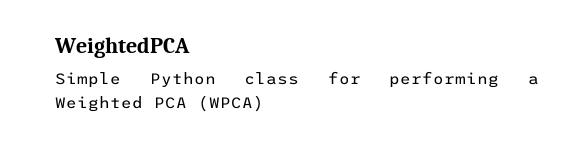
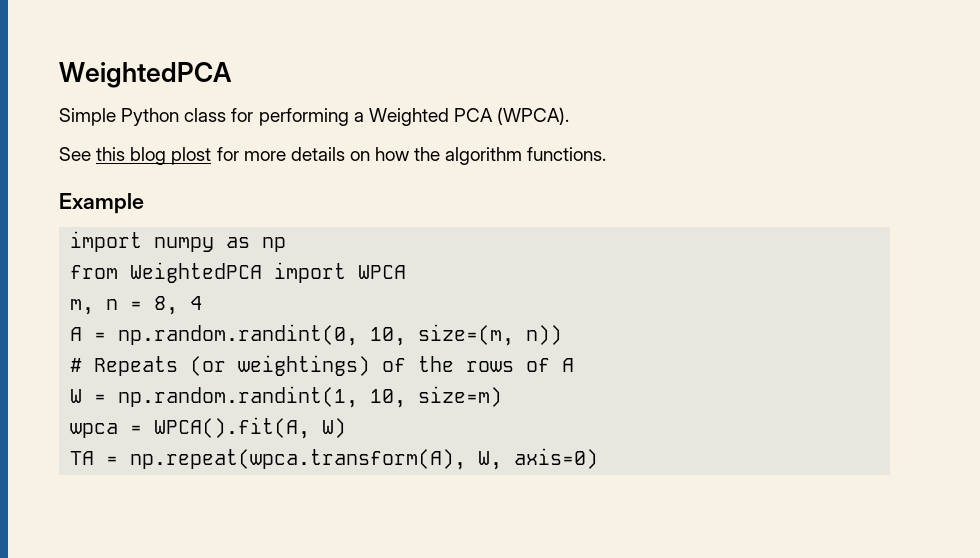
[198,95,264,112] (WPCA) -> [497,107,570,125] [59,147,607,165] [59,193,144,214] [70,231,287,252] [70,262,407,283] [70,296,203,315] [70,324,563,346] [70,355,575,376] [70,386,503,408] [70,417,347,439] [70,448,599,470] (WPCA). // See this blog plost for more details on how the algorithm functions. // Example // import numpy as np // from WeightedPCA import WPCA // m, n = 8, 4 // A = np.random.randint(0, 10, size=(m, n)) // # Repeats (or weightings) of the rows of A // W = np.random.randint(1, 10, size=m) // wpca = WPCA().fit(A, W) // TA = np.repeat(wpca.transform(A), W, axis=0)

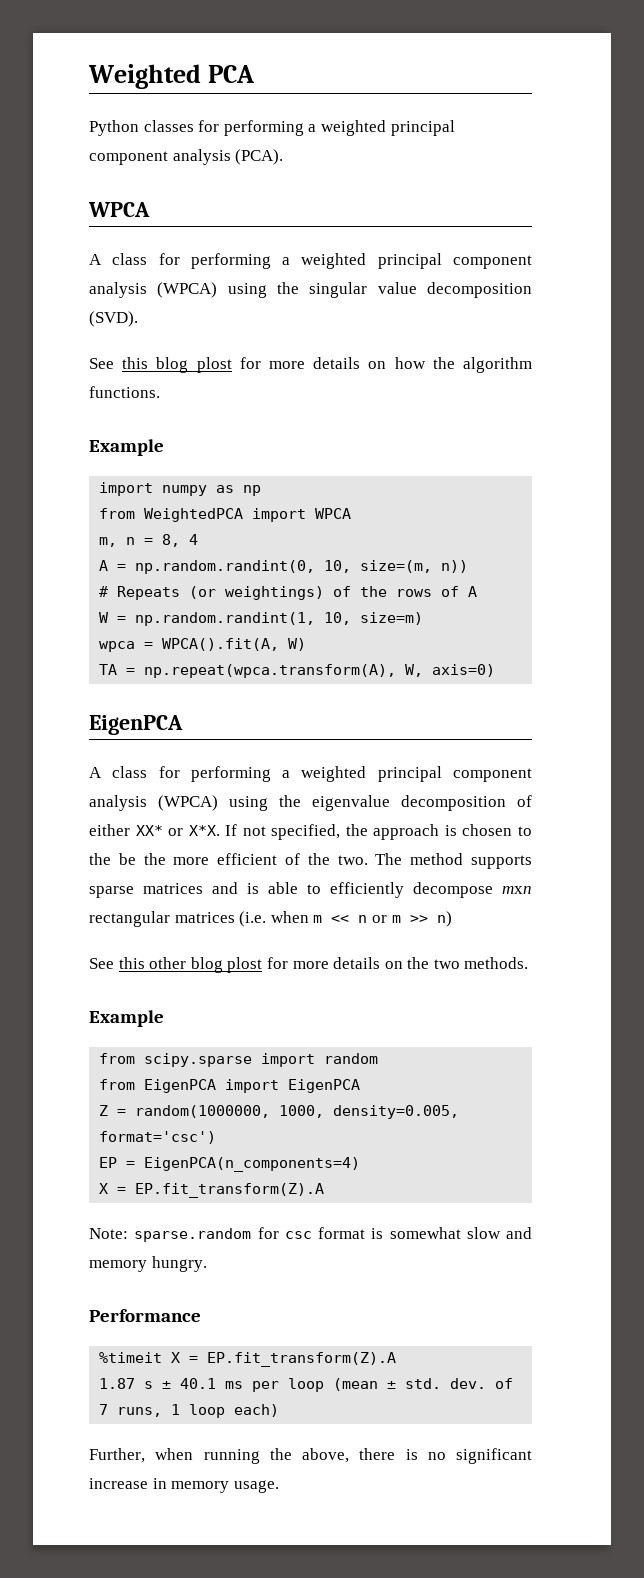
[59,62,232,88] [59,107,570,126] WeightedPCA // Simple Python class for performing a Weighted PCA (WPCA). -> [88,64,255,89] [89,120,455,136] [89,149,284,165] [88,202,150,217] [89,253,532,269] [89,282,532,298] [89,311,138,327] Weighted PCA // Python classes for performing a weighted principal component analysis (PCA). // WPCA // A class for performing a weighted principal component analysis (WPCA) using the singular value decomposition (SVD).
(599, 458) none -> [89,715,183,735] [89,766,532,782] [89,795,532,811] [89,824,532,840] [89,853,532,869] [89,882,532,898] [89,911,452,927] [89,957,529,973] [89,1010,164,1027] [99,1053,379,1067] [99,1079,361,1093] [99,1105,460,1119] [99,1131,217,1144] [99,1157,361,1172] [99,1183,325,1198] [89,1227,532,1242] [89,1256,207,1272] [89,1309,201,1322] [99,1352,397,1367] [99,1378,514,1392] [99,1404,280,1418] [89,1448,532,1464] [89,1478,279,1493] // EigenPCA // A class for performing a weighted principal component analysis (WPCA) using the eigenvalue decomposition of either XX* or X*X. If not specified, the approach is chosen to the be the more efficient of the two. The method supports sparse matrices and is able to efficiently decompose mxn rectangular matrices (i.e. when m << n or m >> n) // See this other blog plost for more details on the two methods. // Example // from scipy.sparse import random // from EigenPCA import EigenPCA // Z = random(1000000, 1000, density=0.005, format='csc') // EP = EigenPCA(n_components=4) // X = EP.fit_transform(Z).A // Note: sparse.random for csc format is somewhat slow and memory hungry. // Performance // %timeit X = EP.fit_transform(Z).A // 1.87 s ± 40.1 ms per loop (mean ± std. dev. of 7 runs, 1 loop each) // Further, when running the above, there is no significant increase in memory usage.

